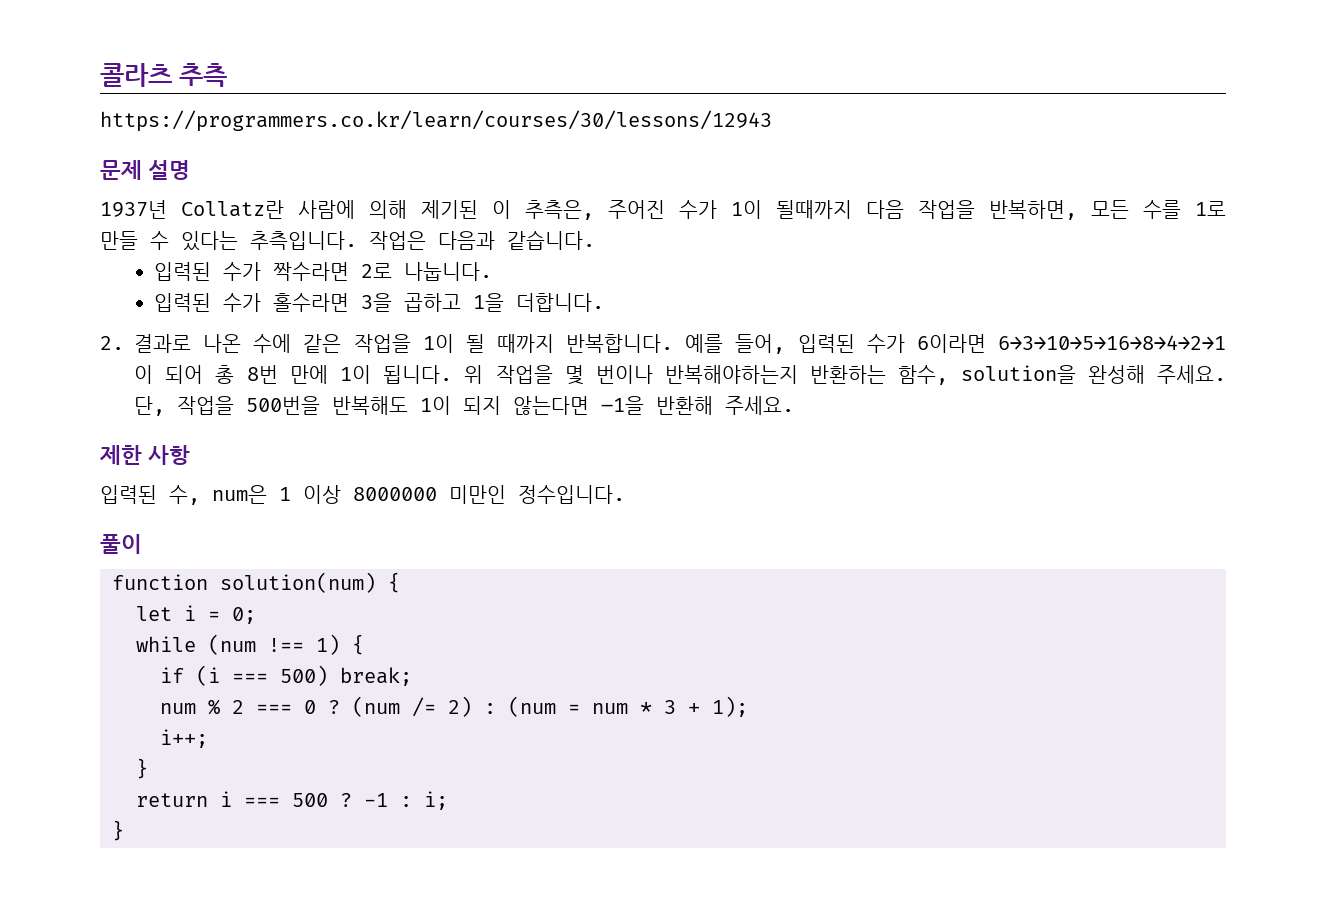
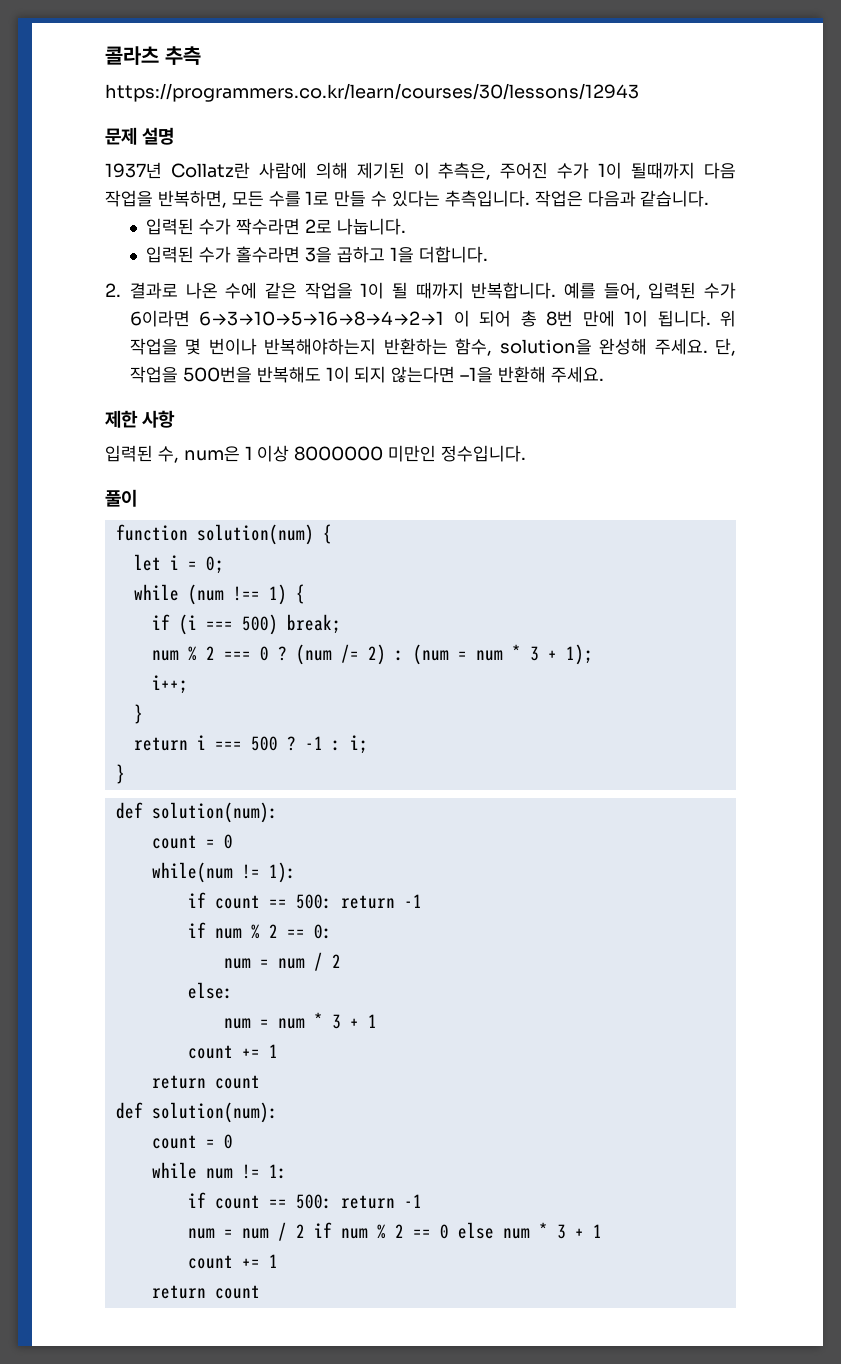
(124, 830) none -> [115,802,278,823] [151,834,233,849] [151,862,296,883] [187,892,422,909] [187,922,332,939] [223,952,341,971] [187,982,233,999] [223,1012,377,1029] [187,1044,278,1059] [151,1075,260,1089] [115,1102,278,1123] [151,1134,233,1149] [151,1162,287,1179] [187,1192,422,1209] [187,1222,602,1241] [187,1254,278,1269] [151,1285,260,1299] // def solution(num): // count = 0 // while(num != 1): // if count == 500: return -1 // if num % 2 == 0: // num = num / 2 // else: // num = num * 3 + 1 // count += 1 // return count // def solution(num): // count = 0 // while num != 1: // if count == 500: return -1 // num = num / 2 if num % 2 == 0 else num * 3 + 1 // count += 1 // return count

